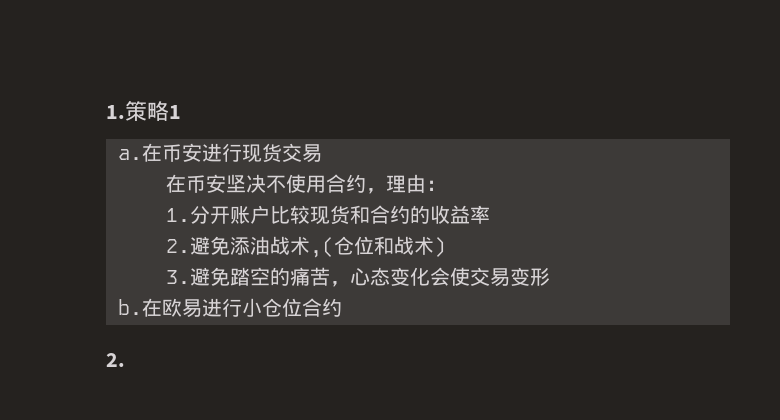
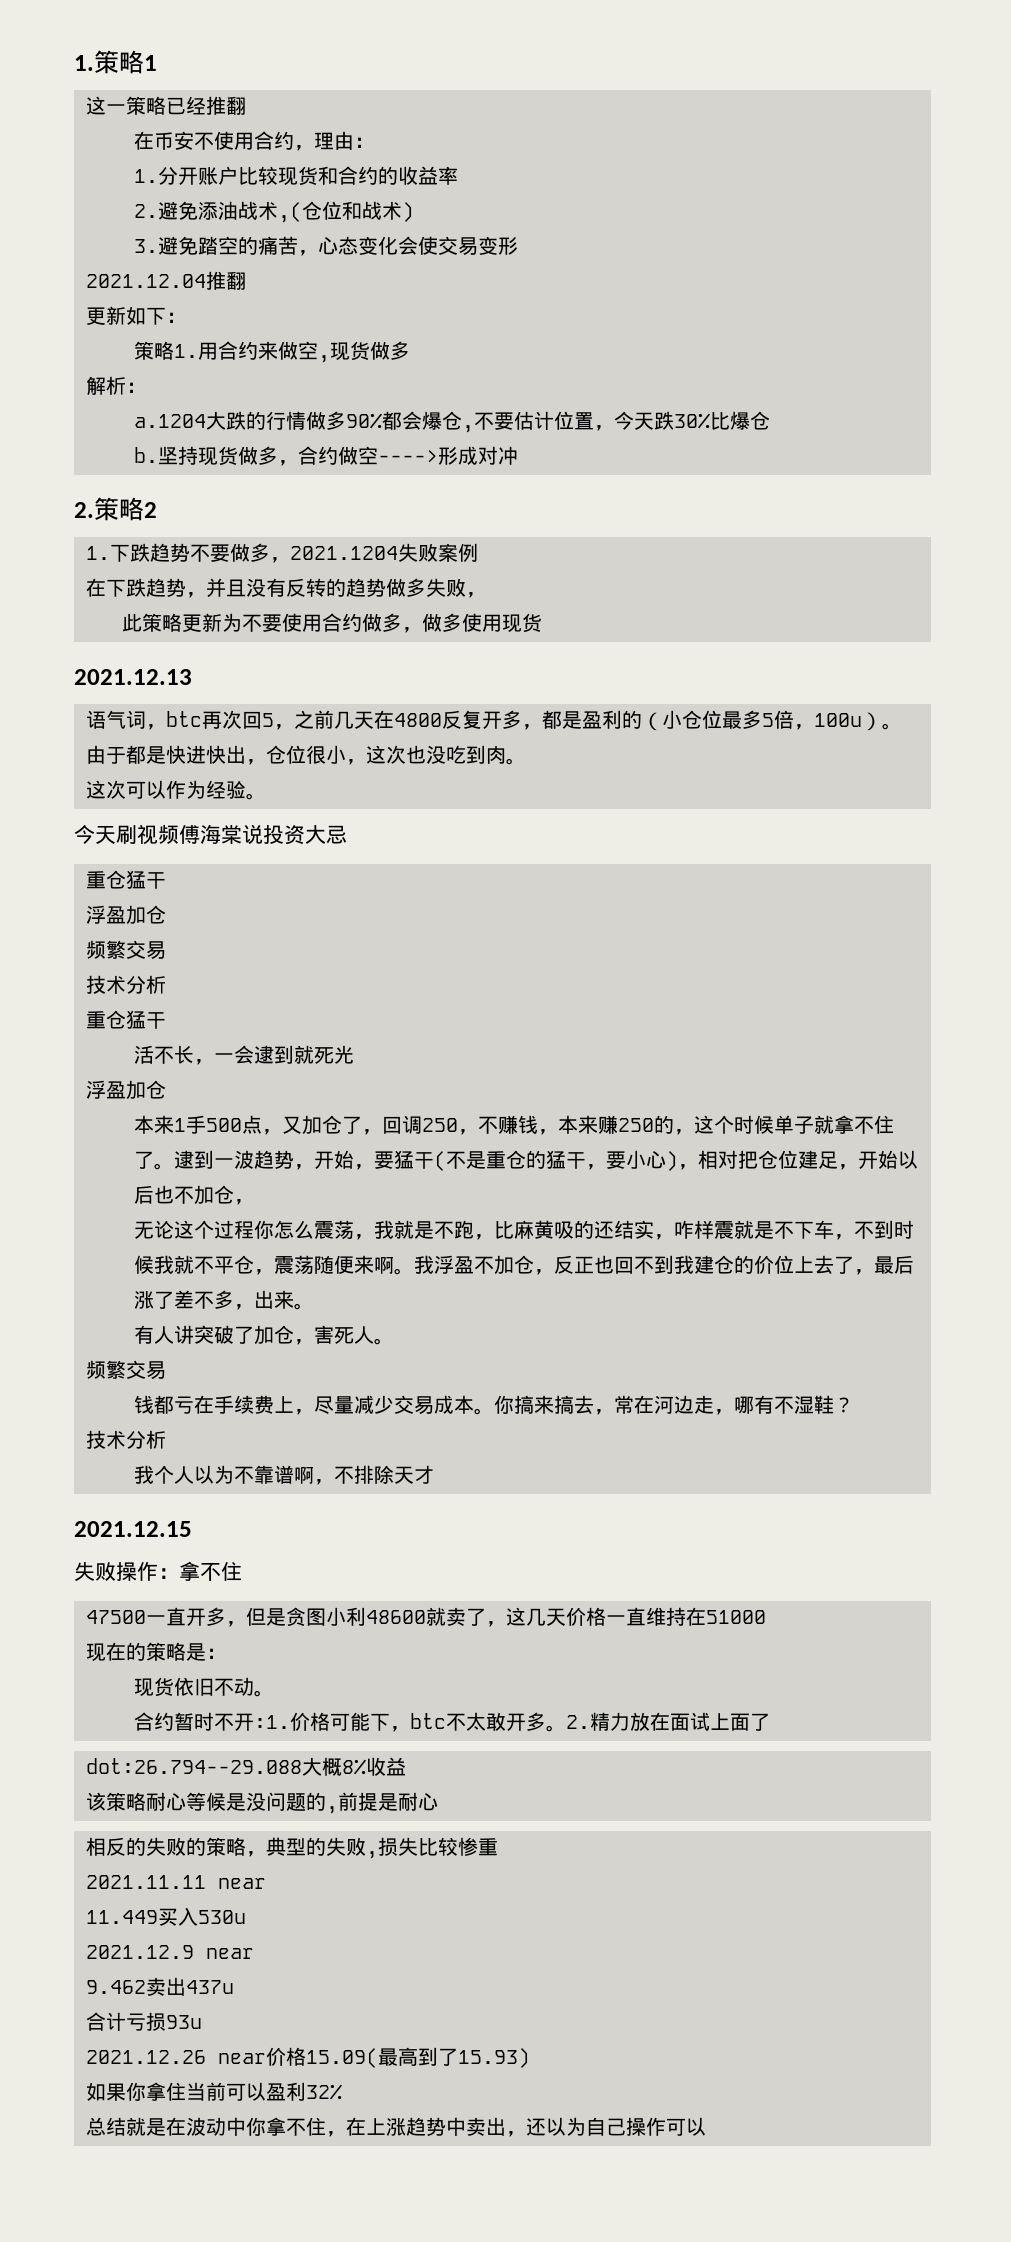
[118,143,322,163] [166,174,266,193] a.在币安进行现货交易 // 在币安坚决 -> [86,96,247,115] [134,131,195,150] 这一策略已经推翻 // 在币安
[118,298,342,318] [106,353,125,367] b.在欧易进行小仓位合约 // 2. -> [86,271,247,290] [86,306,187,325] [134,341,411,363] [86,376,147,395] [134,411,771,433] [134,446,519,466] [74,497,157,521] [86,543,479,563] [86,578,487,598] [122,613,543,633] [74,669,192,685] [86,710,903,731] [86,745,527,765] [86,780,267,800] [74,824,347,845] [86,870,167,889] [86,905,167,925] [86,940,167,960] [86,975,167,994] [86,1010,167,1029] [134,1045,355,1065] [86,1080,167,1100] [134,1115,895,1135] [134,1150,919,1171] [134,1185,255,1205] [134,1220,915,1240] [134,1255,915,1275] [134,1290,315,1310] [134,1325,395,1345] [86,1360,167,1380] [134,1395,855,1415] [86,1430,167,1449] [134,1465,435,1485] [74,1521,192,1537] [74,1561,242,1582] [86,1607,767,1627] [86,1642,227,1662] [134,1677,275,1697] [134,1712,771,1732] [86,1757,407,1776] [86,1792,439,1814] [86,1837,499,1859] [86,1875,267,1889] [86,1907,247,1926] [86,1945,255,1959] [86,1977,235,1996] [86,2012,203,2031] [86,2047,531,2068] [86,2082,343,2101] [86,2117,707,2137] 2021.12.04推翻 // 更新如下： // 策略1.用合约来做空,现货做多 // 解析： // a.1204大跌的行情做多90%都会爆仓,不要估计位置，今天跌30%比爆仓 // b.坚持现货做多，合约做空---->形成对冲 // 2.策略2 // 1.下跌趋势不要做多，2021.1204失败案例 // 在下跌趋势，并且没有反转的趋势做多失败， // 此策略更新为不要使用合约做多，做多使用现货 // 2021.12.13 // 语气词，btc再次回5，之前几天在4800反复开多，都是盈利的（小仓位最多5倍，100u）。由于都是快进快出，仓位很小，这次也没吃到肉。 // 这次可以作为经验。 // 今天刷视频傅海棠说投资大忌 // 重仓猛干 // 浮盈加仓 // 频繁交易 // 技术分析 // 重仓猛干 // 活不长，一会逮到就死光 // 浮盈加仓 // 本来1手500点，又加仓了，回调250，不赚钱，本来赚250的，这个时候单子就拿不住了。逮到一波趋势，开始，要猛干(不是重仓的猛干，要小心)，相对把仓位建足，开始以后也不加仓， // 无论这个过程你怎么震荡，我就是不跑，比麻黄吸的还结实，咋样震就是不下车，不到时候我就不平仓，震荡随便来啊。我浮盈不加仓，反正也回不到我建仓的价位上去了，最后涨了差不多，出来。 // 有人讲突破了加仓，害死人。 // 频繁交易 // 钱都亏在手续费上，尽量减少交易成本。你搞来搞去，常在河边走，哪有不湿鞋？ // 技术分析 // 我个人以为不靠谱啊，不排除天才 // 2021.12.15 // 失败操作：拿不住 // 47500一直开多，但是贪图小利48600就卖了，这几天价格一直维持在51000 // 现在的策略是： // 现货依旧不动。 // 合约暂时不开:1.价格可能下，btc不太敢开多。2.精力放在面试上面了 // dot:26.794--29.088大概8%收益 // 该策略耐心等候是没问题的,前提是耐心 // 相反的失败的策略，典型的失败,损失比较惨重 // 2021.11.11 near // 11.449买入530u // 2021.12.9 near // 9.462卖出437u // 合计亏损93u // 2021.12.26 near价格15.09(最高到了15.93) // 如果你拿住当前可以盈利32% // 总结就是在波动中你拿不住，在上涨趋势中卖出，还以为自己操作可以

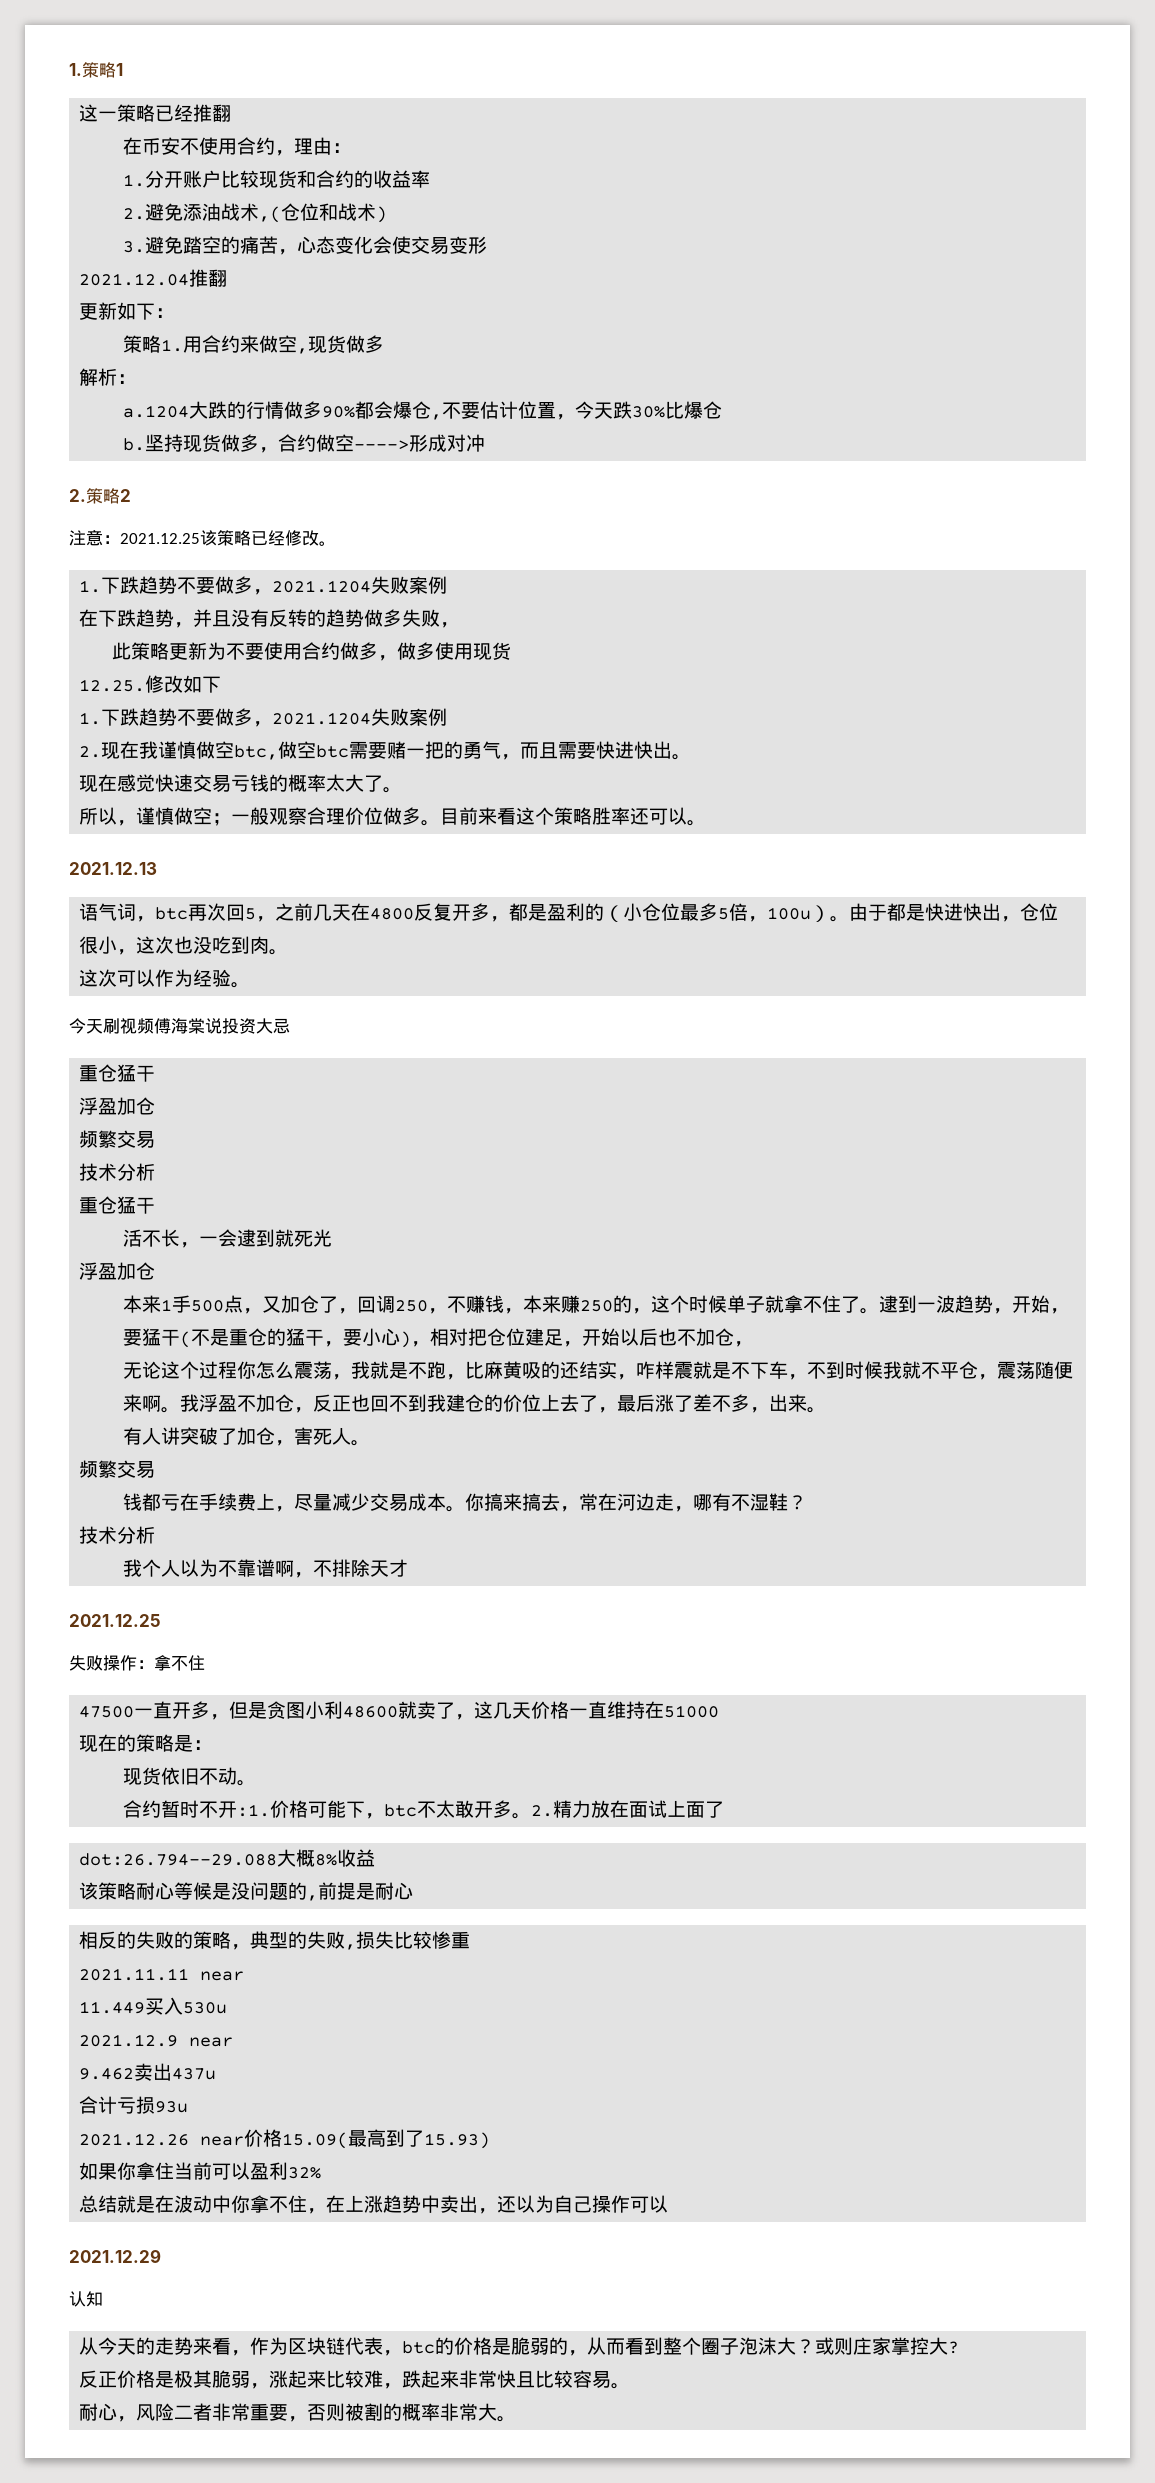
(157, 510) none -> [69,530,336,546] // 注意：2021.12.25该策略已经修改。
(543, 623) none -> [79,675,222,693] [79,708,448,727] [79,741,692,760] [79,774,403,793] [79,807,707,826] // 12.25.修改如下 // 1.下跌趋势不要做多，2021.1204失败案例 // 2.现在我谨慎做空btc,做空btc需要赌一把的勇气，而且需要快进快出。 // 现在感觉快速交易亏钱的概率太大了。 // 所以，谨慎做空；一般观察合理价位做多。目前来看这个策略胜率还可以。
[74,1521,192,1537] 2021.12.15 -> [69,1614,161,1627] 2021.12.25
(707, 2126) none -> [69,2249,161,2263] [69,2291,103,2307] [79,2337,960,2356] [79,2370,631,2389] [79,2403,517,2422] // 2021.12.29 // 认知 // 从今天的走势来看，作为区块链代表，btc的价格是脆弱的，从而看到整个圈子泡沫大？或则庄家掌控大? // 反正价格是极其脆弱，涨起来比较难，跌起来非常快且比较容易。 // 耐心，风险二者非常重要，否则被割的概率非常大。

